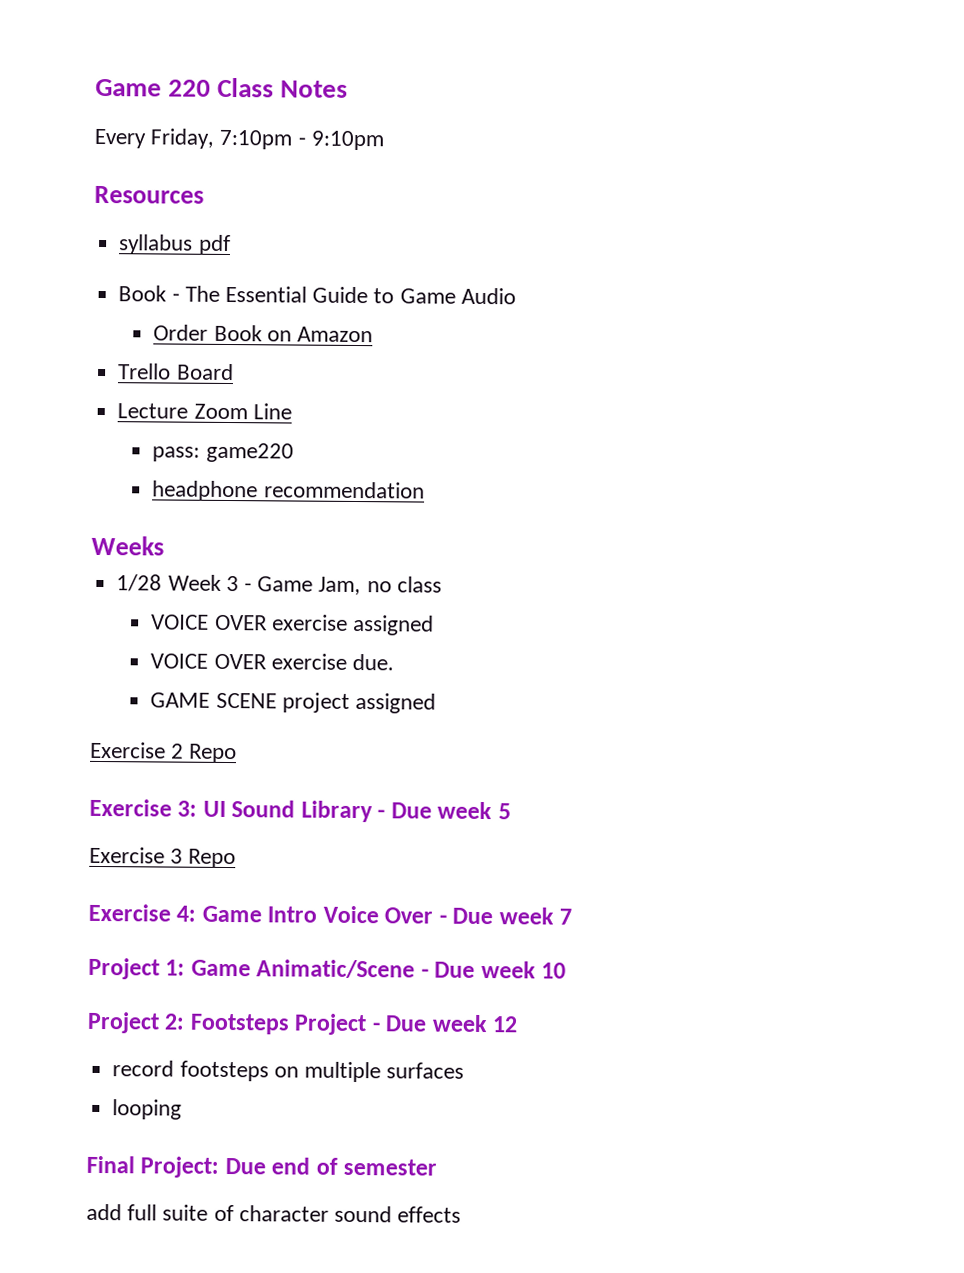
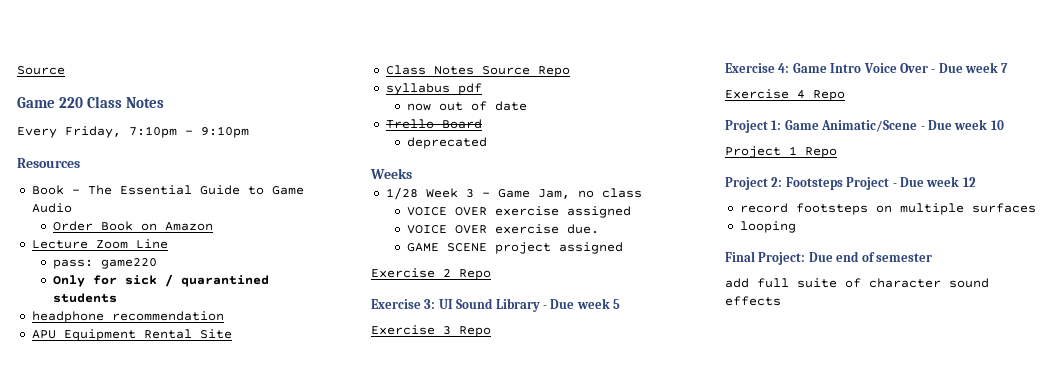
(95, 87) none -> [17,66,65,75] Source //
[118,234,231,256] // syllabus pdf -> (80, 163) none
[118,363,234,381] // Trello Board -> (213, 226) none
[152,480,425,502] headphone recommendation -> [52,274,269,287] [52,293,117,303] [31,311,224,323] [31,329,232,341] [385,65,570,77] [385,83,482,95] [406,101,527,111] [385,119,482,129] [406,137,487,149] Only for sick / quarantined students // headphone recommendation // APU Equipment Rental Site // Class Notes Source Repo // syllabus pdf // now out of date // Trello Board // deprecated
(573, 916) none -> [725,89,845,101] // Exercise 4 Repo
(567, 970) none -> [725,146,837,158] // Project 1 Repo

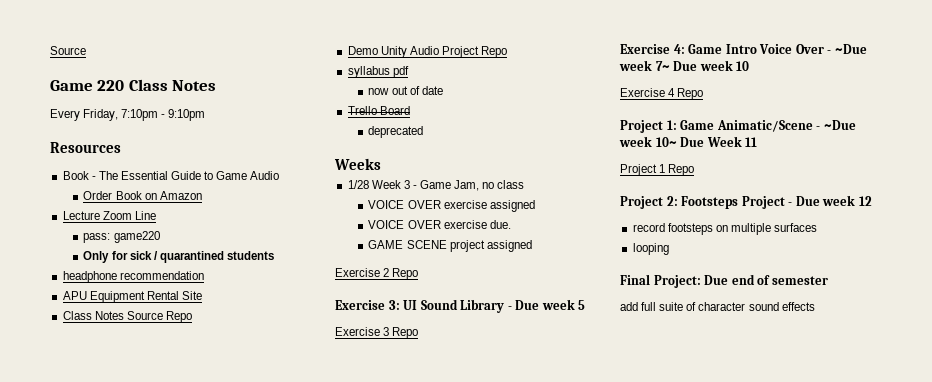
(570, 71) none -> [347,46,508,58] // Demo Unity Audio Project Repo
[938,62,1009,73] Due week 7 -> [834,44,867,54] [619,60,750,71] ~Due week 7~ Due week 10
[927,119,1004,130] Due week 10 -> [823,120,856,130] [619,136,758,147] ~Due week 10~ Due Week 11

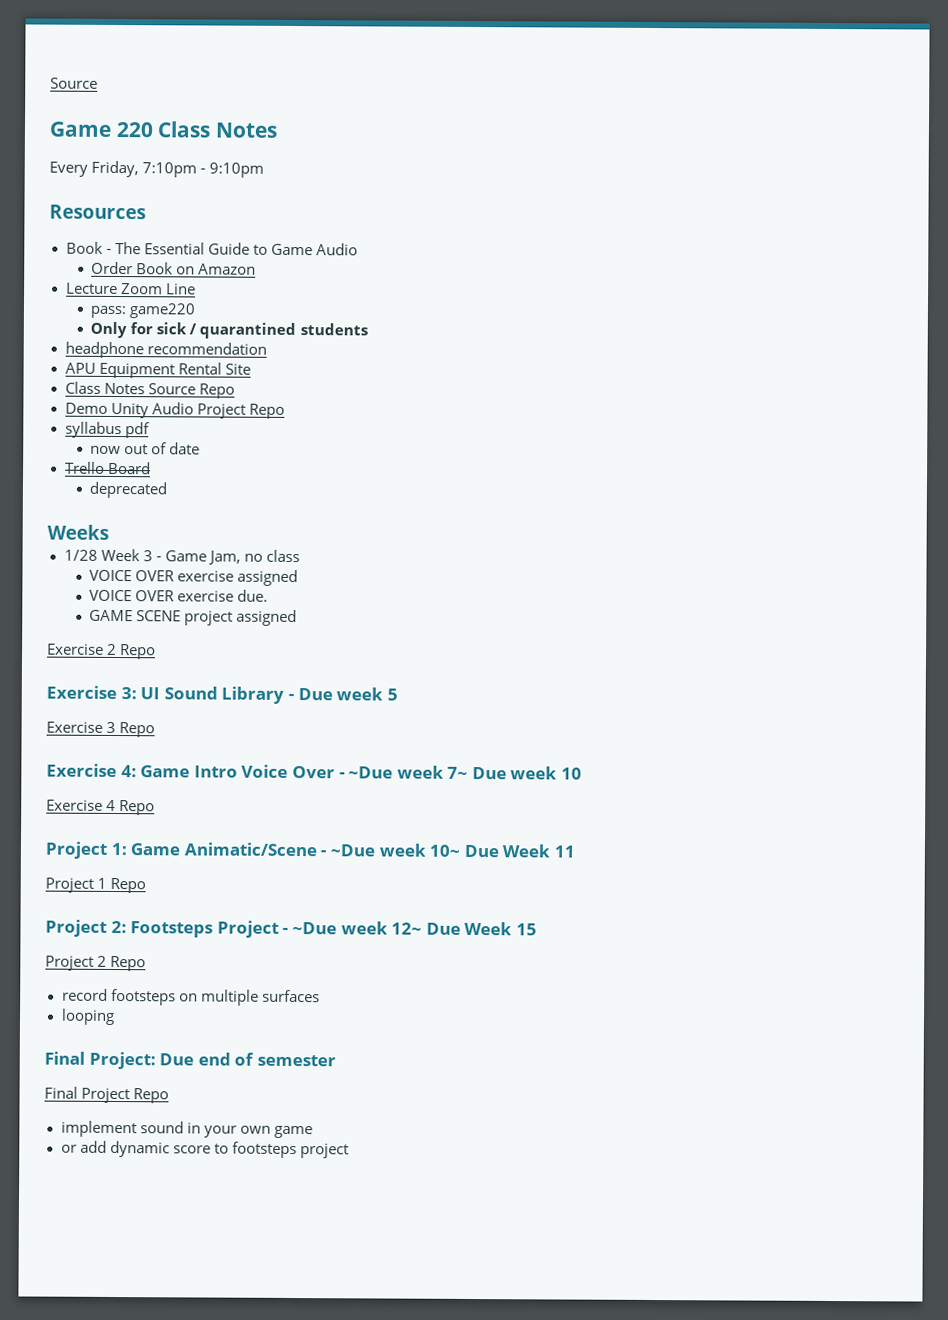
[795,195,872,206] Due week 12 -> [291,921,537,936] [45,955,147,972] ~Due week 12~ Due Week 15 // Project 2 Repo
[620,302,815,311] add full suite of character sound effects -> [44,1086,170,1104] [60,1120,313,1139] [60,1140,349,1159] Final Project Repo // implement sound in your own game // or add dynamic score to footsteps project

